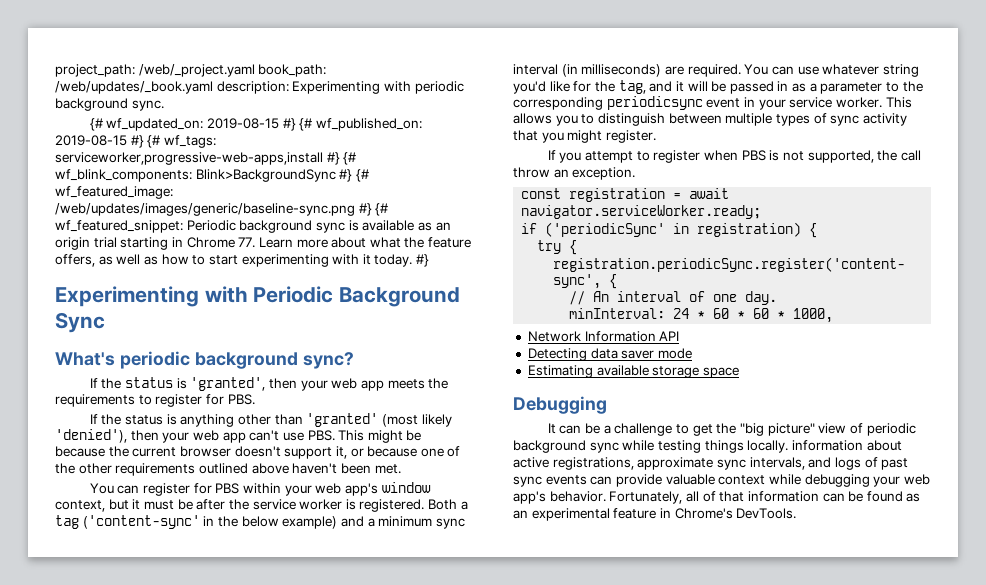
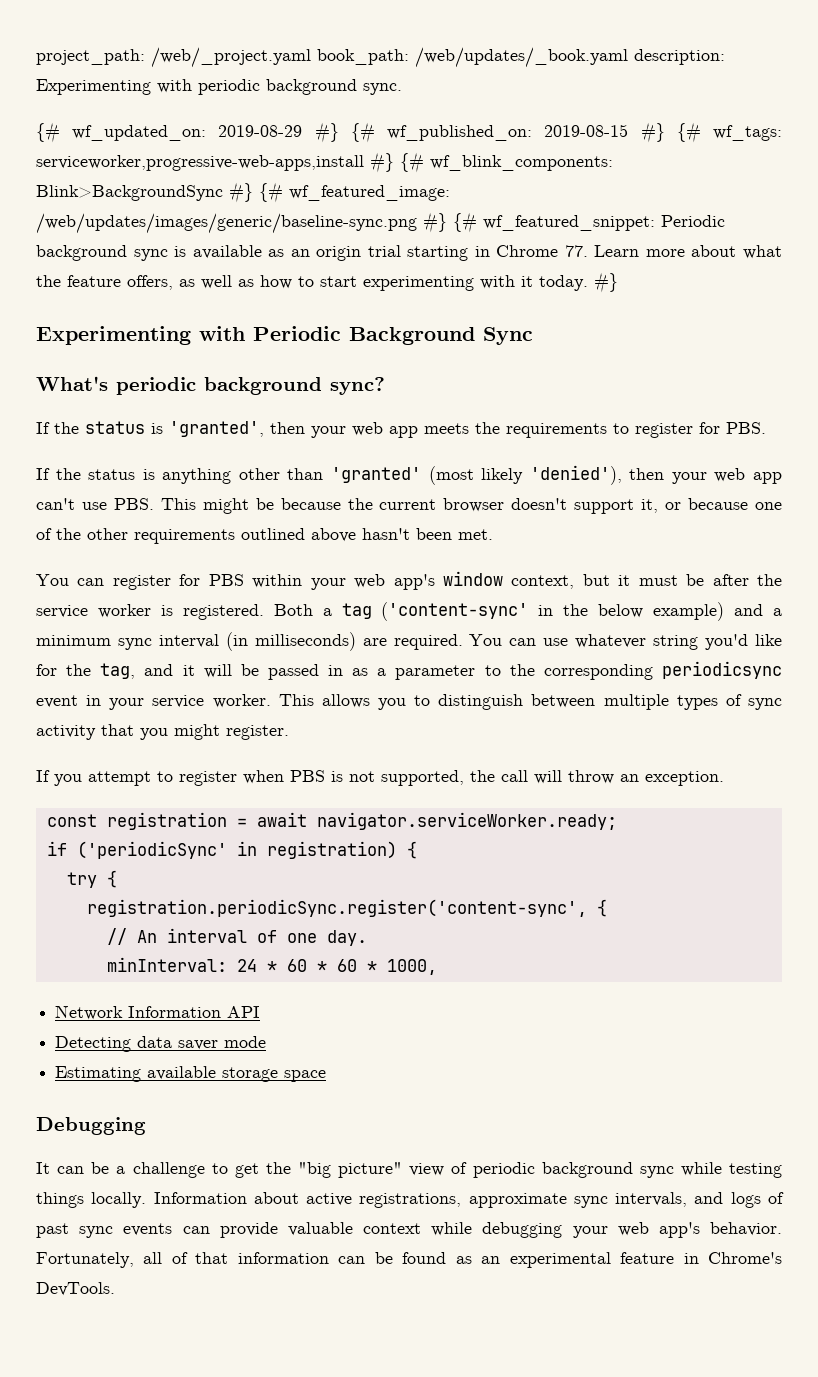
[207,118,280,129] 2019-08-15 -> [218,125,303,137] 2019-08-29
[292,463,338,474] haven't -> [362,528,410,540] hasn't
(921, 155) none -> [534,770,562,784] will
[791,440,863,451] information -> [153,1192,247,1204] Information

